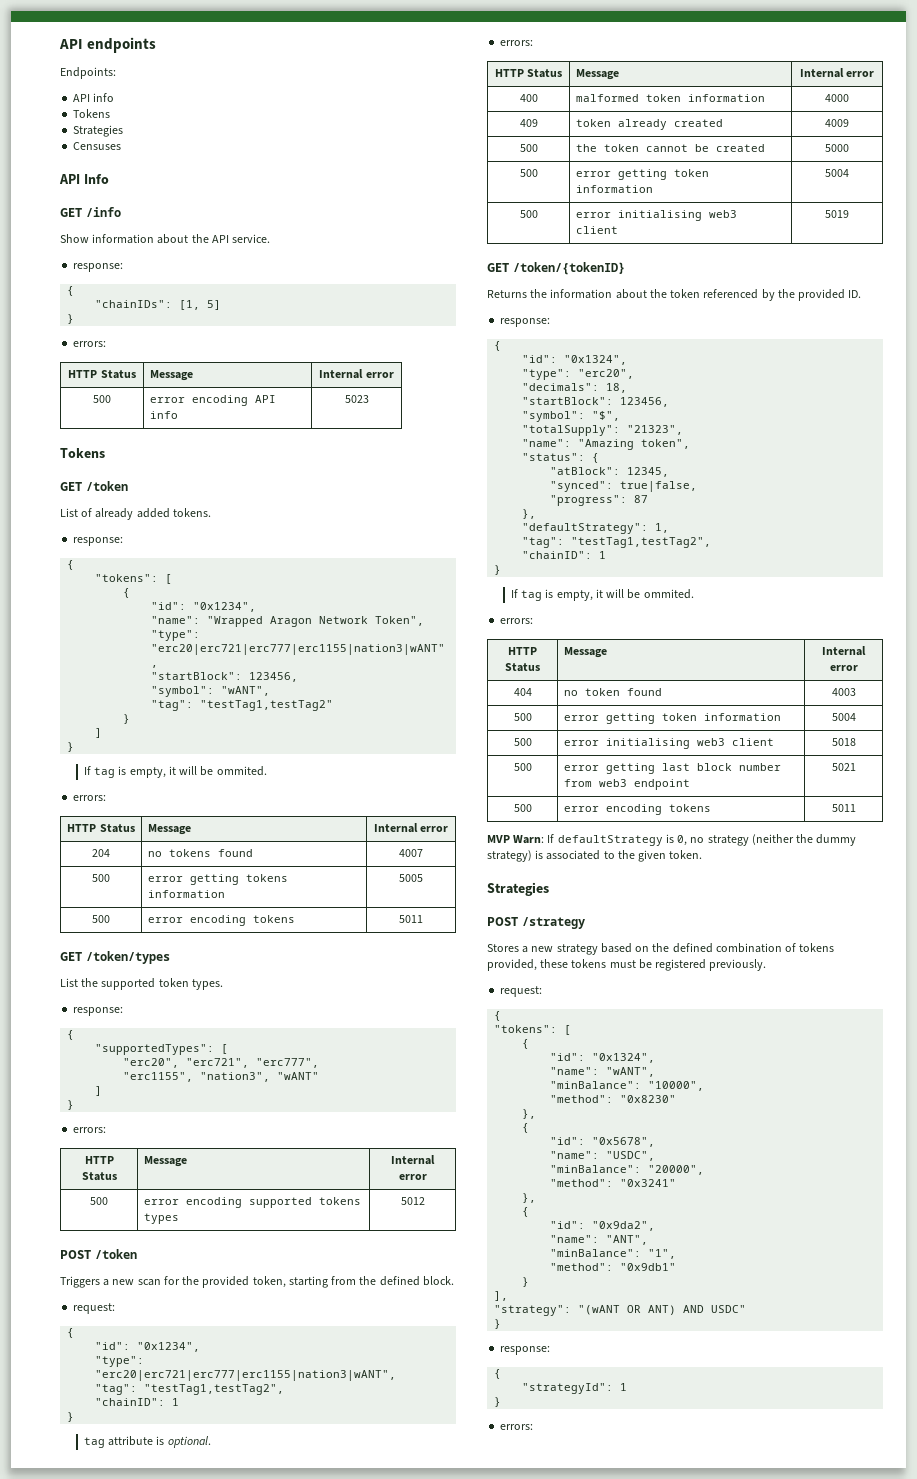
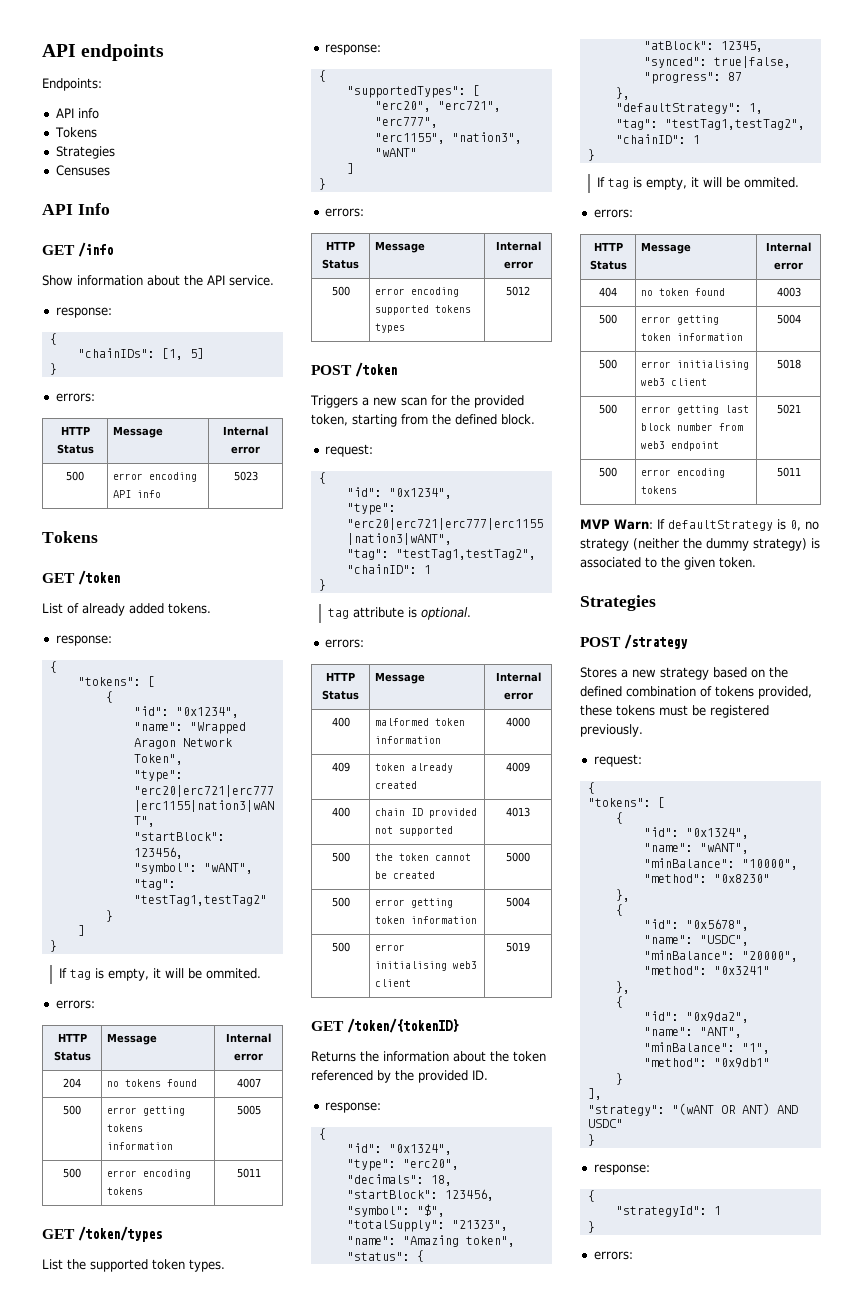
(849, 123) none -> [331,807,350,817] [374,808,477,818] [374,826,453,836] [506,807,530,817] // 400 | chain ID provided not supported | 4013

